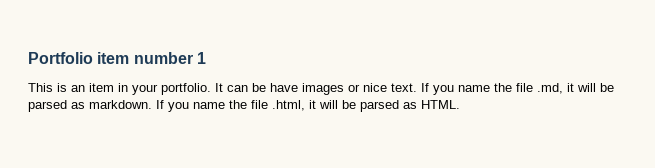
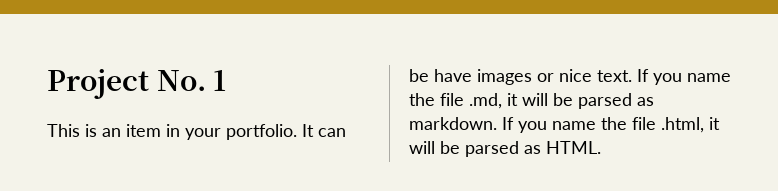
[28,52,193,64] Portfolio item number -> [47,69,206,99] Project No.

